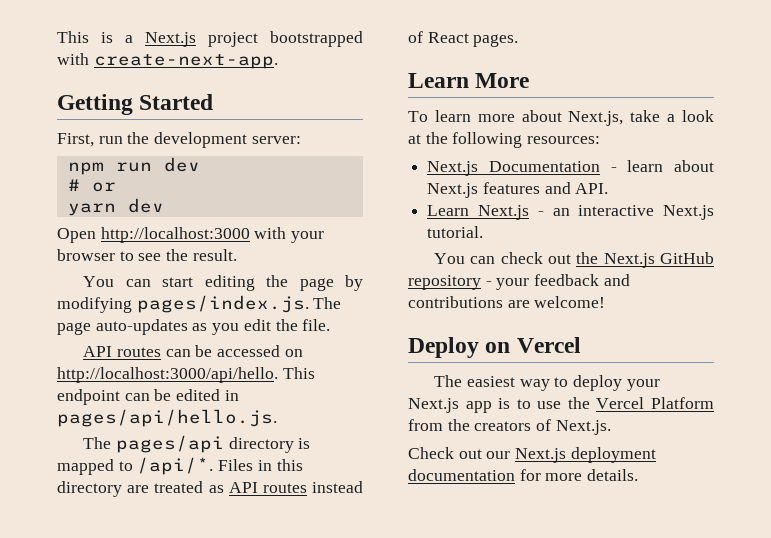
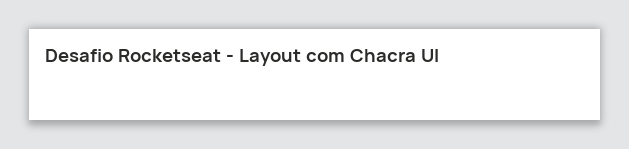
[57,31,363,47] [57,53,278,69] [57,94,214,115] [57,132,301,148] [67,157,200,175] [67,179,116,192] [67,198,164,216] [57,227,325,243] [57,249,237,261] [83,275,363,291] [57,295,342,313] [57,319,331,335] [83,345,303,357] [57,367,315,383] [57,389,239,405] [57,409,277,427] [83,435,311,453] [57,457,303,475] [57,481,363,497] [408,31,519,47] [408,73,530,88] [408,110,714,126] [408,132,601,148] [427,160,714,176] [427,182,609,198] [427,205,714,220] [427,226,484,238] [434,252,714,268] [408,274,630,290] [408,296,606,308] [408,337,581,358] [434,375,660,391] [408,397,714,413] [408,419,611,435] [408,447,656,463] [408,469,639,481] This is a Next.js project bootstrapped with create-next-app. // Getting Started // First, run the development server: // npm run dev // # or // yarn dev // Open http://localhost:3000 with your browser to see the result. // You can start editing the page by modifying pages/index.js. The page auto-updates as you edit the file. // API routes can be accessed on http://localhost:3000/api/hello. This endpoint can be edited in pages/api/hello.js. // The pages/api directory is mapped to /api/*. Files in this directory are treated as API routes instead of React pages. // Learn More // To learn more about Next.js, take a look at the following resources: // Next.js Documentation - learn about Next.js features and API. // Learn Next.js - an interactive Next.js tutorial. // You can check out the Next.js GitHub repository - your feedback and contributions are welcome! // Deploy on Vercel // The easiest way to deploy your Next.js app is to use the Vercel Platform from the creators of Next.js. // Check out our Next.js deployment documentation for more details. -> [45,49,439,66] Desafio Rocketseat - Layout com Chacra UI

